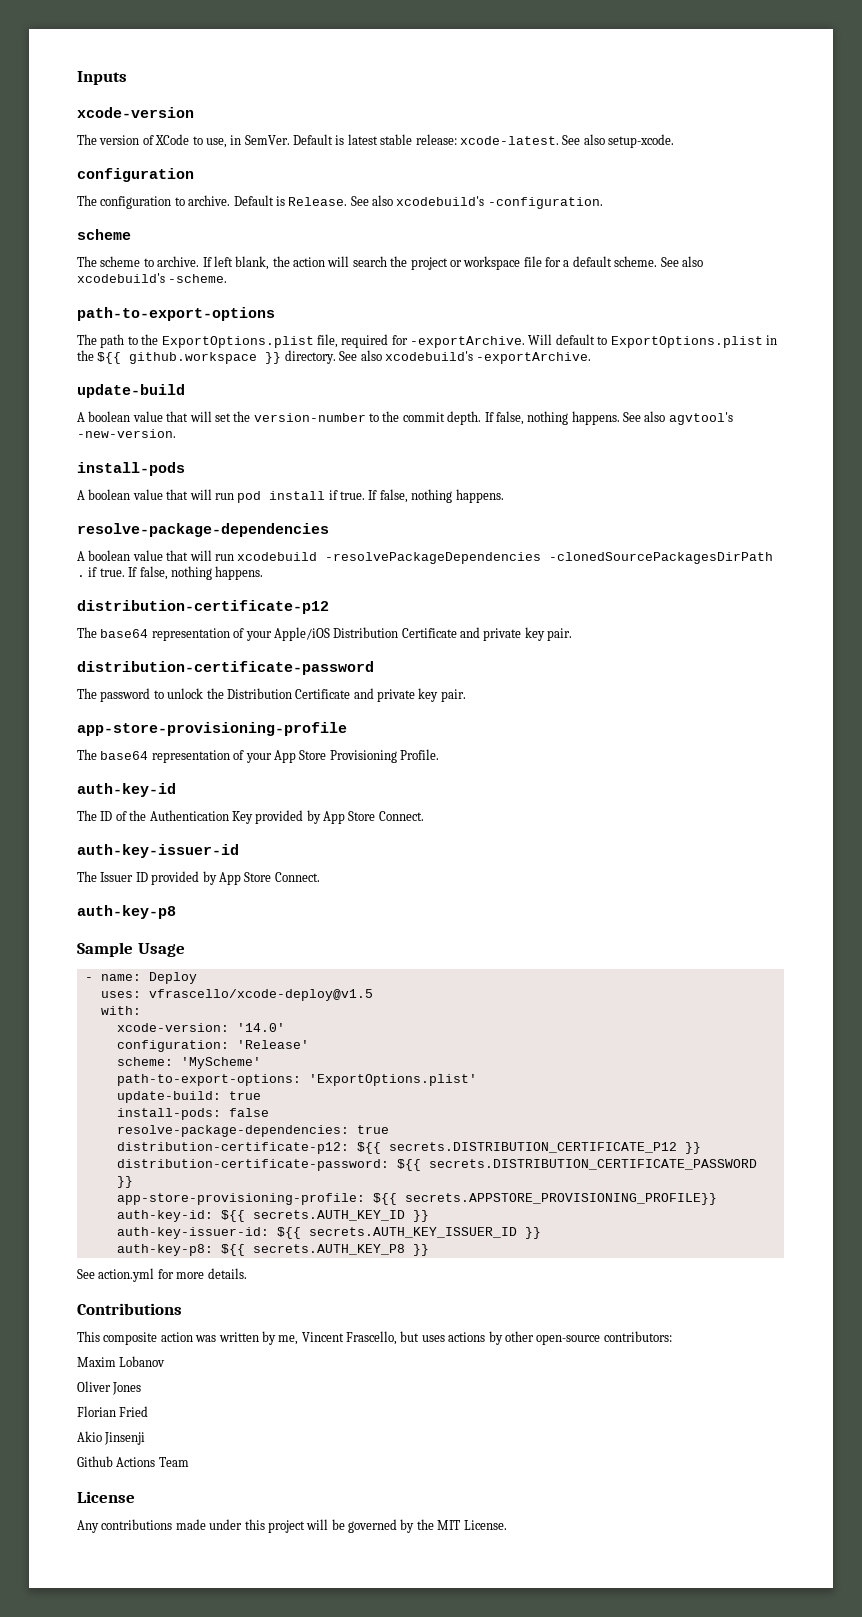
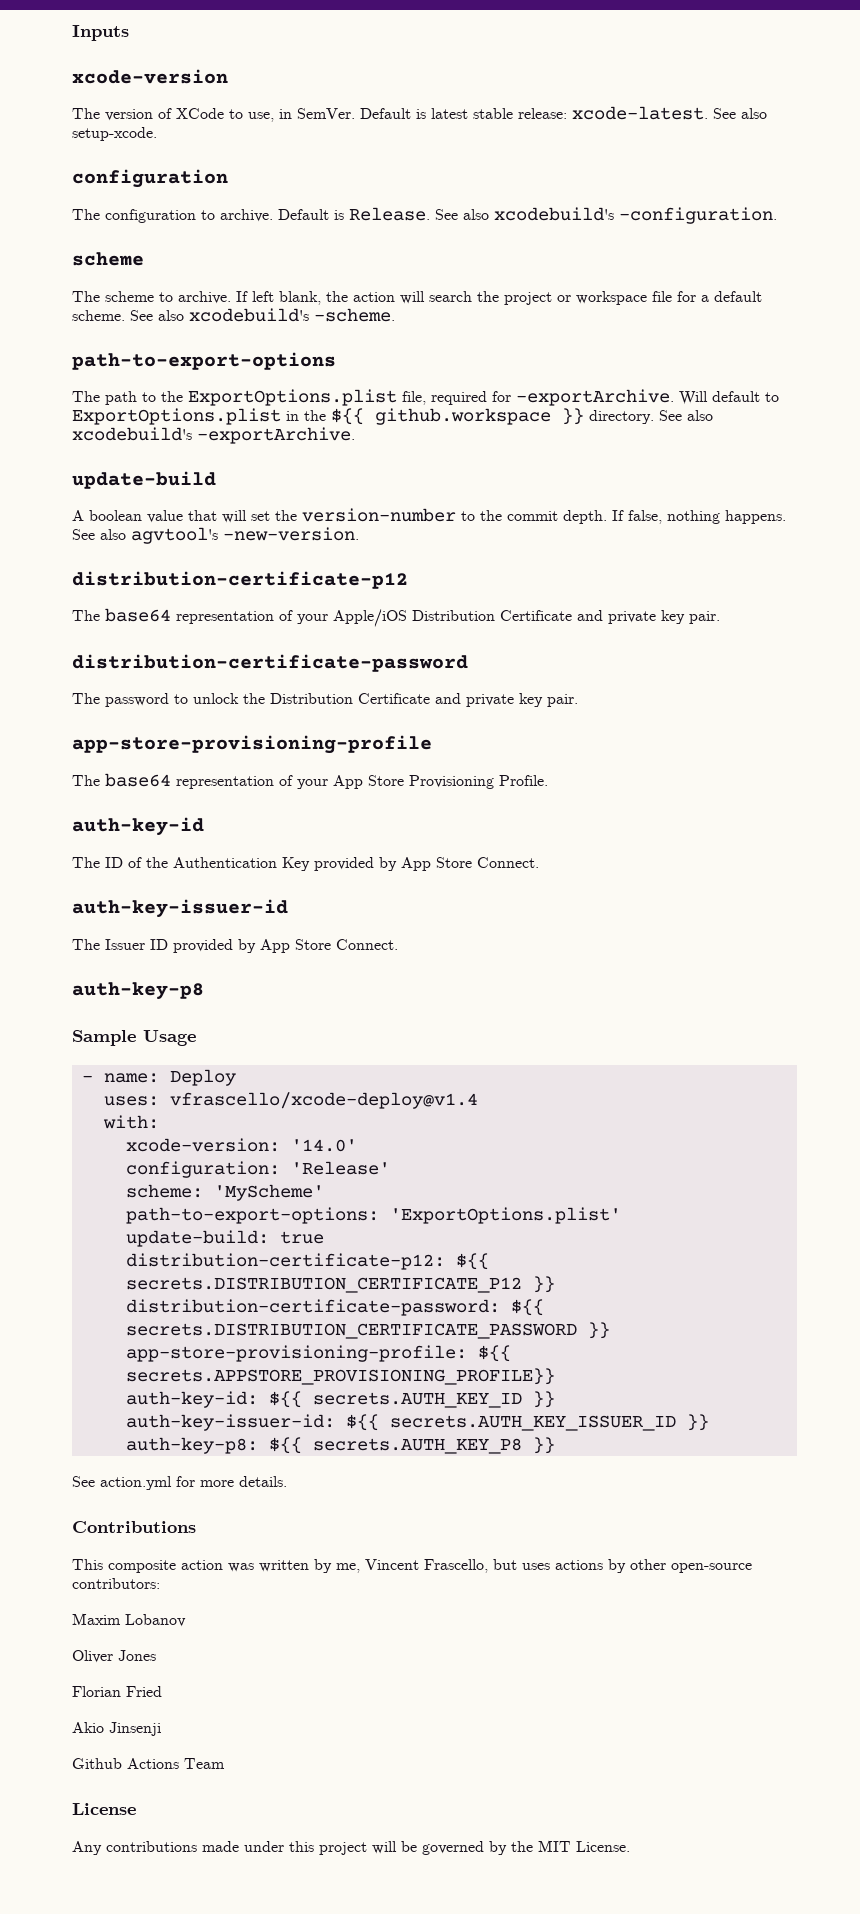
[77,462,185,476] [77,489,504,503] [77,523,329,537] [77,550,774,564] [77,566,264,580] // install-pods // A boolean value that will run pod install if true. If false, nothing happens. // resolve-package-dependencies // A boolean value that will run xcodebuild -resolvePackageDependencies -clonedSourcePackagesDirPath . if true. If false, nothing happens. -> (359, 534) none
[148,989,373,1001] vfrascello/xcode-deploy@v1.5 -> [169,1092,478,1109] vfrascello/xcode-deploy@v1.4
[116,1108,269,1120] [116,1125,389,1137] // install-pods: false // resolve-package-dependencies: true -> (324, 1237) none

